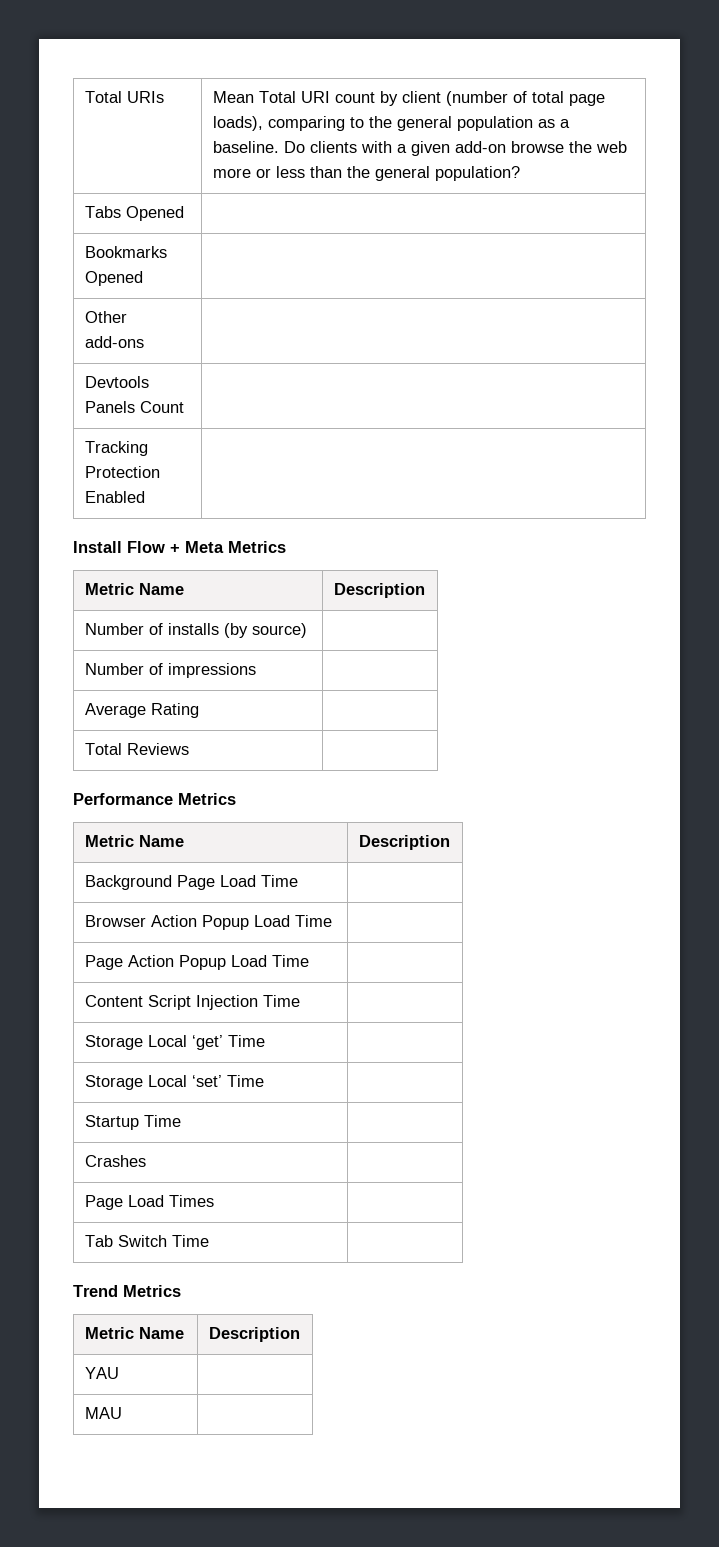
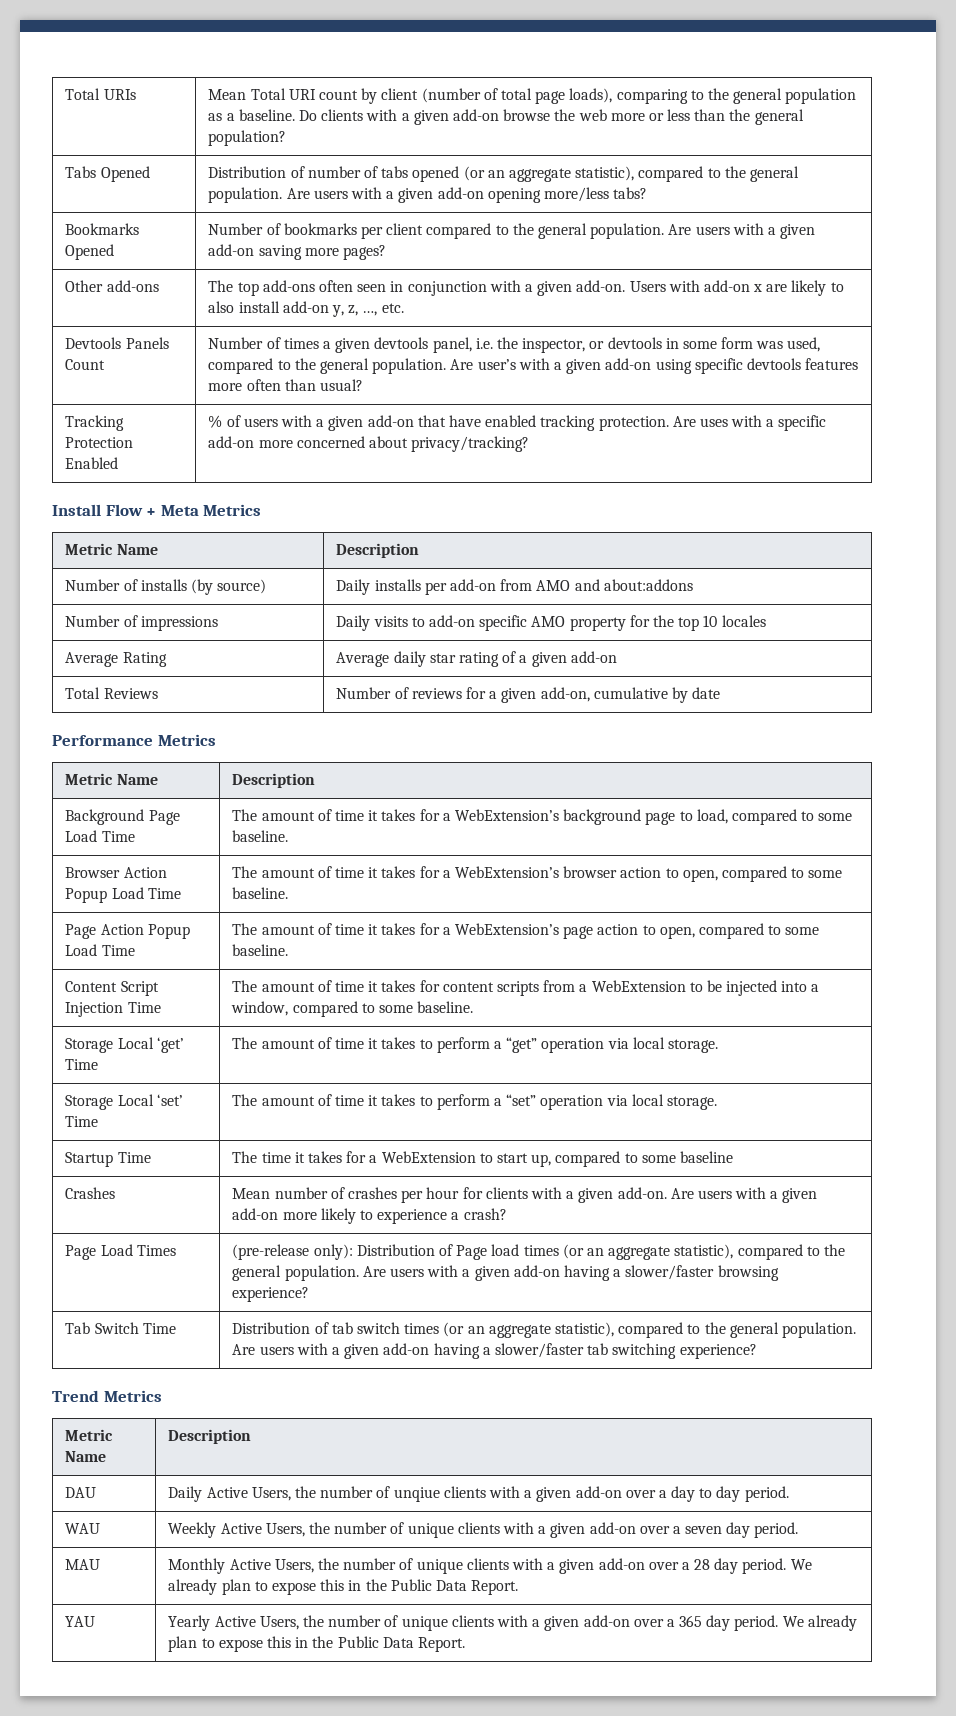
[84,246,167,258] [84,271,143,286] [84,311,127,323] [84,336,144,348] [84,376,149,388] [84,401,184,413] [84,441,148,456] [84,466,160,478] [84,491,145,503] // Bookmarks Opened | // Other add-ons | // Devtools Panels Count | // Tracking Protection Enabled | -> [208,166,799,182] [208,187,648,203] [65,223,140,235] [65,244,115,260] [208,223,816,239] [208,244,387,260] [65,280,159,292] [208,280,844,296] [208,301,404,317] [65,337,169,349] [65,359,106,370] [208,337,821,353] [208,358,859,374] [208,379,364,391] [65,415,125,431] [65,437,134,448] [65,457,119,469] [208,415,827,431] [208,436,530,452] Distribution of number of tabs opened (or an aggregate statistic), compared to the general population. Are users with a given add-on opening more/less tabs? // Bookmarks Opened | Number of bookmarks per client compared to the general population. Are users with a given add-on saving more pages? // Other add-ons | The top add-ons often seen in conjunction with a given add-on. Users with add-on x are likely to also install add-on y, z, …, etc. // Devtools Panels Count | Number of times a given devtools panel, i.e. the inspector, or devtools in some form was used, compared to the general population. Are user’s with a given add-on using specific devtools features more often than usual? // Tracking Protection Enabled | % of users with a given add-on that have enabled tracking protection. Are uses with a specific add-on more concerned about privacy/tracking?
[84,663,256,678] [84,703,199,718] [84,743,189,755] // Number of impressions | // Average Rating | // Total Reviews | -> [336,579,693,595] [65,615,218,631] [336,615,766,631] [65,652,167,667] [336,651,617,667] [65,687,158,699] [336,687,721,703] Daily installs per add-on from AMO and about:addons // Number of impressions | Daily visits to add-on specific AMO property for the top 10 locales // Average Rating | Average daily star rating of a given add-on // Total Reviews | Number of reviews for a given add-on, cumulative by date
(298, 881) none -> [232,809,853,825] [232,830,289,842] The amount of time it takes for a WebExtension’s background page to load, compared to some baseline.
(332, 921) none -> [232,866,843,882] [232,887,289,899] The amount of time it takes for a WebExtension’s browser action to open, compared to some baseline.
[84,995,300,1010] [84,1035,265,1050] [84,1075,264,1090] [84,1115,181,1130] [84,1155,146,1167] [84,1195,214,1210] [84,1235,209,1247] // Content Script Injection Time | // Storage Local ‘get’ Time | // Storage Local ‘set’ Time | // Startup Time | // Crashes | // Page Load Times | // Tab Switch Time | -> [232,923,820,939] [232,944,289,956] [65,981,159,996] [65,1002,161,1017] [232,980,820,996] [231,1001,474,1017] [65,1037,184,1053] [65,1059,99,1070] [232,1037,718,1053] [65,1094,183,1110] [65,1116,99,1127] [232,1094,717,1110] [65,1152,151,1167] [232,1151,733,1167] [65,1187,116,1199] [232,1187,818,1203] [232,1208,507,1224] [65,1244,176,1260] [232,1244,845,1260] [232,1265,779,1281] [232,1287,310,1302] [65,1322,176,1334] [232,1322,856,1338] [232,1343,757,1359] The amount of time it takes for a WebExtension’s page action to open, compared to some baseline. // Content Script Injection Time | The amount of time it takes for content scripts from a WebExtension to be injected into a window, compared to some baseline. // Storage Local ‘get’ Time | The amount of time it takes to perform a “get” operation via local storage. // Storage Local ‘set’ Time | The amount of time it takes to perform a “set” operation via local storage. // Startup Time | The time it takes for a WebExtension to start up, compared to some baseline // Crashes | Mean number of crashes per hour for clients with a given add-on. Are users with a given add-on more likely to experience a crash? // Page Load Times | (pre-release only): Distribution of Page load times (or an aggregate statistic), compared to the general population. Are users with a given add-on having a slower/faster browsing experience? // Tab Switch Time | Distribution of tab switch times (or an aggregate statistic), compared to the general population. Are users with a given add-on having a slower/faster tab switching experience?
[84,1367,119,1379] [84,1407,122,1419] YAU | // MAU | -> [65,1487,97,1498] [168,1486,789,1502] [65,1523,101,1534] [168,1522,799,1538] [65,1559,101,1570] [168,1558,812,1574] [168,1579,519,1595] [65,1616,96,1627] [168,1615,857,1631] [168,1636,465,1652] DAU | Daily Active Users, the number of unqiue clients with a given add-on over a day to day period. // WAU | Weekly Active Users, the number of unique clients with a given add-on over a seven day period. // MAU | Monthly Active Users, the number of unique clients with a given add-on over a 28 day period. We already plan to expose this in the Public Data Report. // YAU | Yearly Active Users, the number of unique clients with a given add-on over a 365 day period. We already plan to expose this in the Public Data Report.

